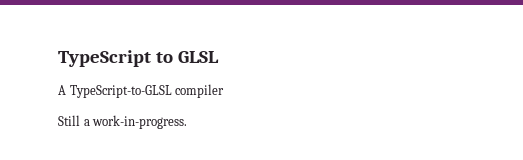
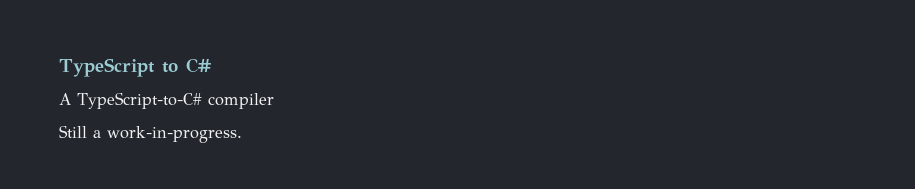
[177,51,219,63] GLSL -> [185,58,211,73] C#
[69,85,172,98] TypeScript-to-GLSL -> [77,92,202,109] TypeScript-to-C#

